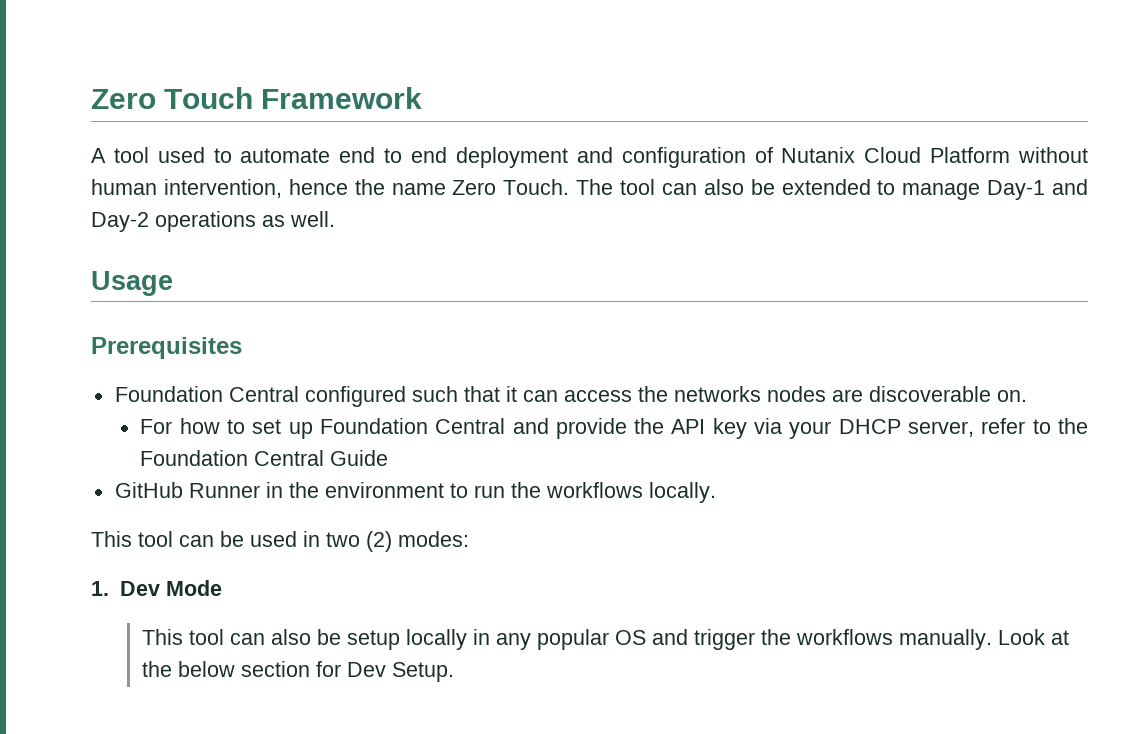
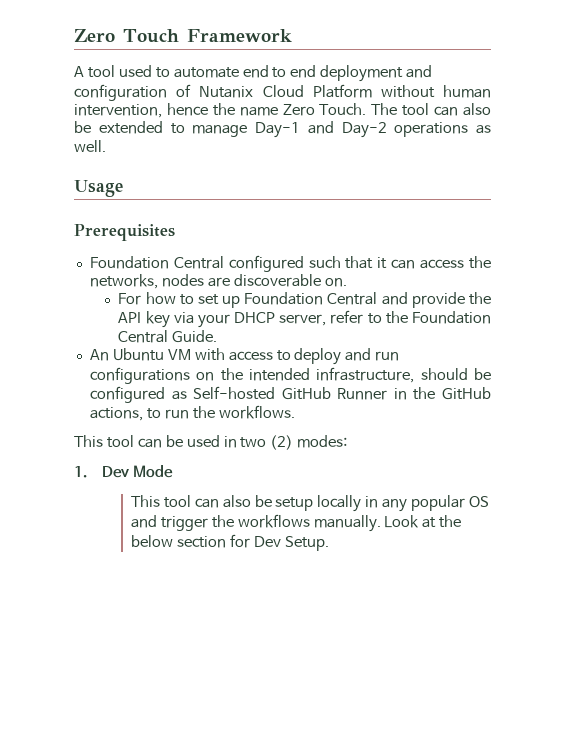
[673,386,761,402] networks -> [89,274,158,289] networks,
[330,450,389,466] Guide // -> [172,330,218,343] [89,348,400,365] [89,367,491,384] [89,386,276,403] Guide. // An Ubuntu VM with access to deploy and run configurations on the intended infrastructure, should be configured as Self-hosted
[324,482,444,498] environment -> [442,387,491,400] [89,407,143,421] GitHub actions,
[545,482,716,503] workflows locally. -> [218,405,295,419] workflows.

